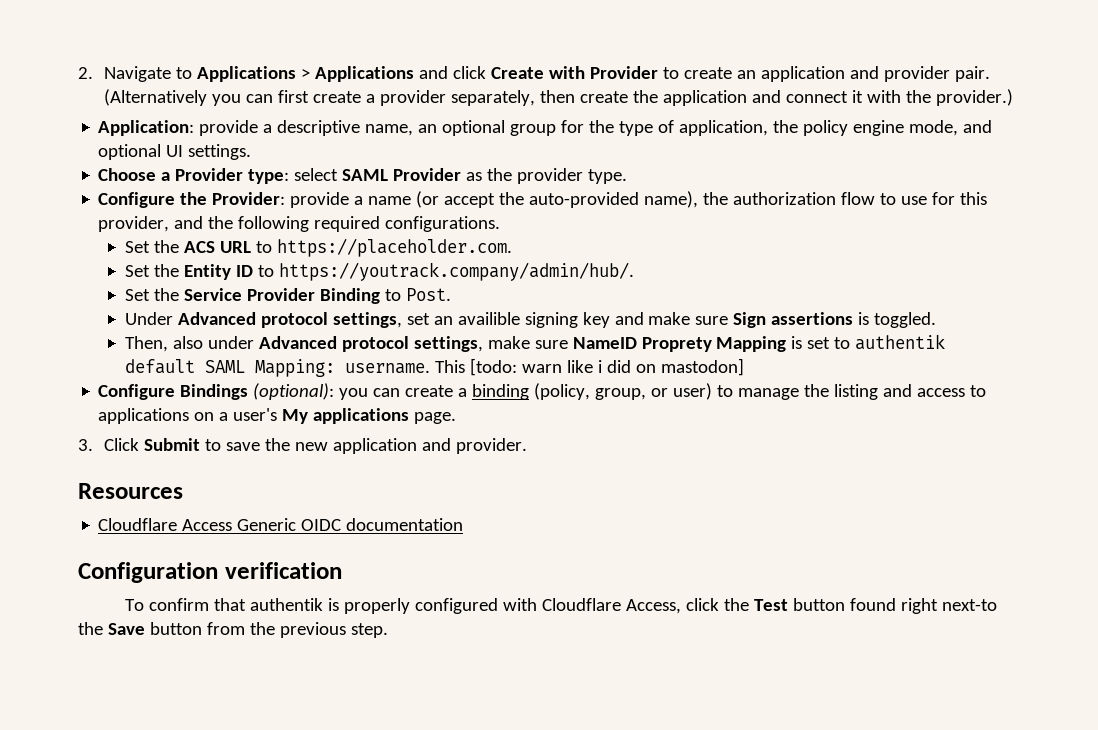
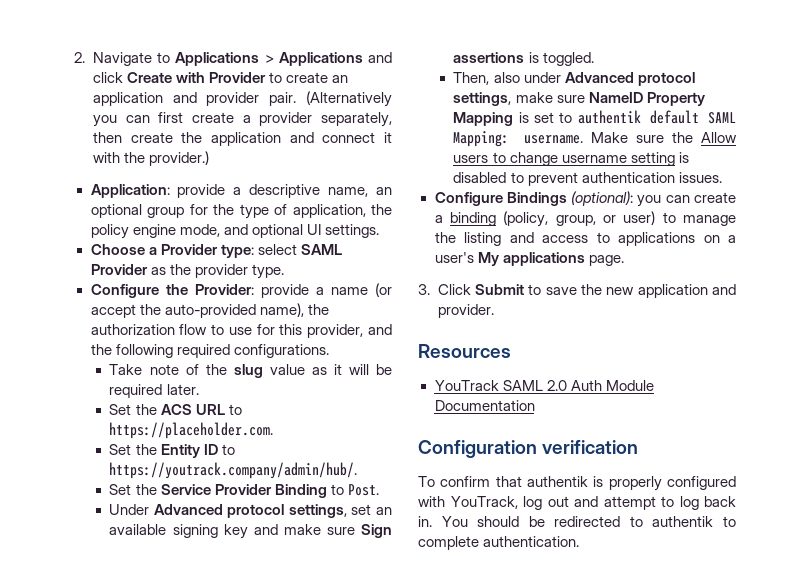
(501, 224) none -> [109,364,392,378] [109,384,199,398] // Take note of the slug value as it will be required later.
[457,312,520,325] availible -> [109,524,167,535] available
[641,337,712,352] Proprety -> [646,92,705,106] Property
[434,358,744,376] This [todo: warn like i did on mastodon] -> [590,132,737,143] [453,152,689,166] [453,172,722,186] Make sure the Allow users to change username setting is disabled to prevent authentication issues.
[98,518,464,531] Cloudflare Access Generic OIDC documentation -> [434,380,654,391] [434,400,535,411] YouTrack SAML 2.0 Auth Module Documentation
[542,598,998,614] [78,622,388,638] Cloudflare Access, click the Test button found right next-to the Save button from the previous step. -> [450,496,736,510] [418,516,736,527] [418,536,580,550] YouTrack, log out and attempt to log back in. You should be redirected to authentik to complete authentication.

